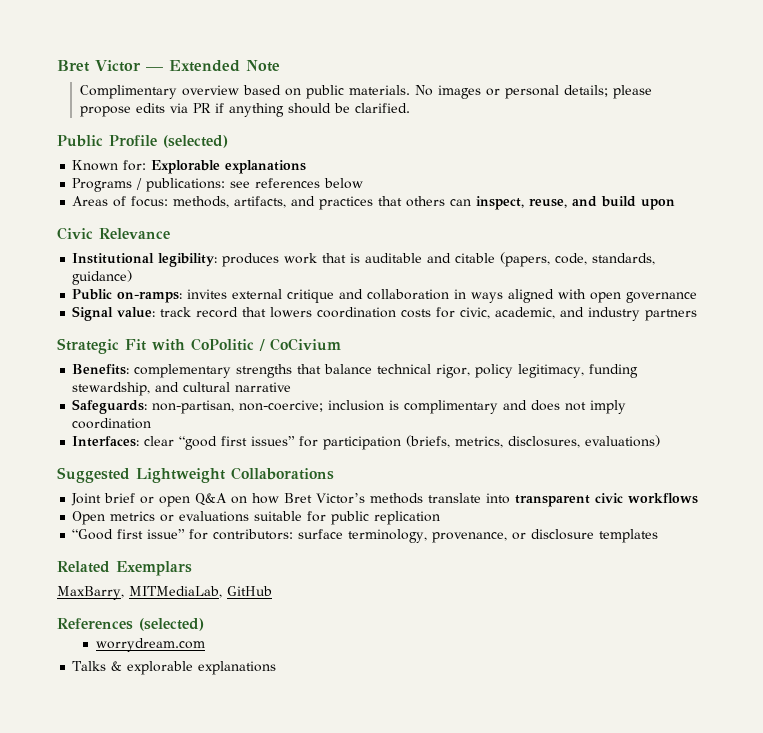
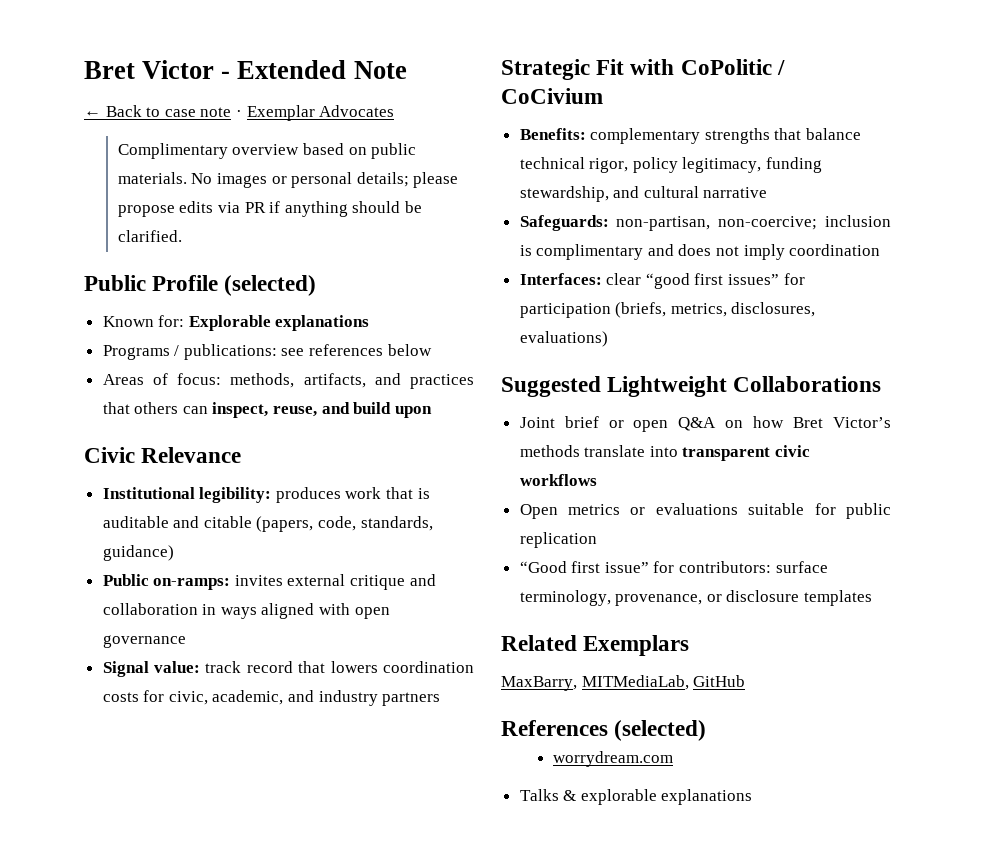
[146,67,163,71] — -> [221,71,231,79] -
(280, 66) none -> [84,105,395,121] // ← Back to case note · Exemplar Advocates

